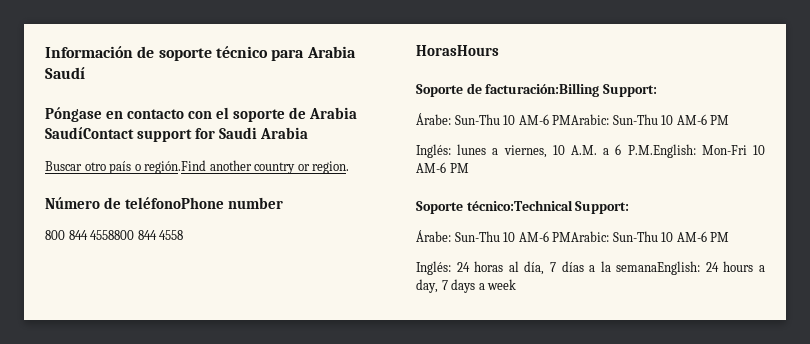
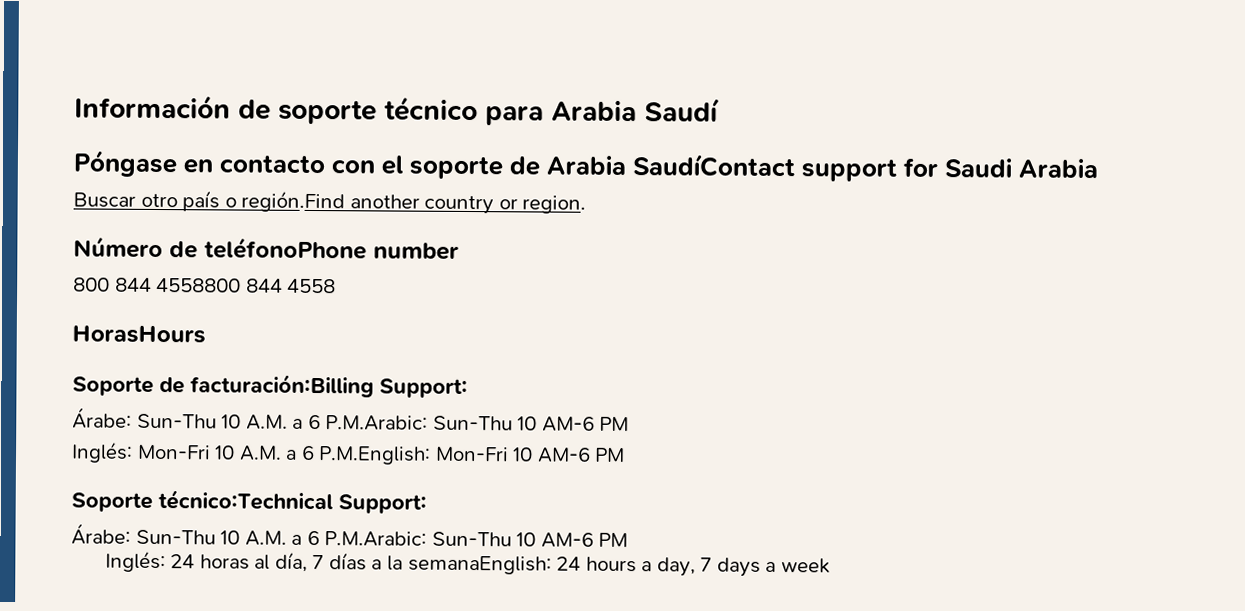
[518,114,730,125] [416,144,547,158] AM-6 PMArabic: Sun-Thu 10 AM-6 PM // Inglés: lunes a viernes, -> [245,414,630,432] [71,441,211,463] A.M. a 6 P.M.Arabic: Sun-Thu 10 AM-6 PM // Inglés: Mon-Fri
[518,231,610,242] AM-6 PMArabic: -> [244,530,428,547] A.M. a 6 P.M.Arabic:

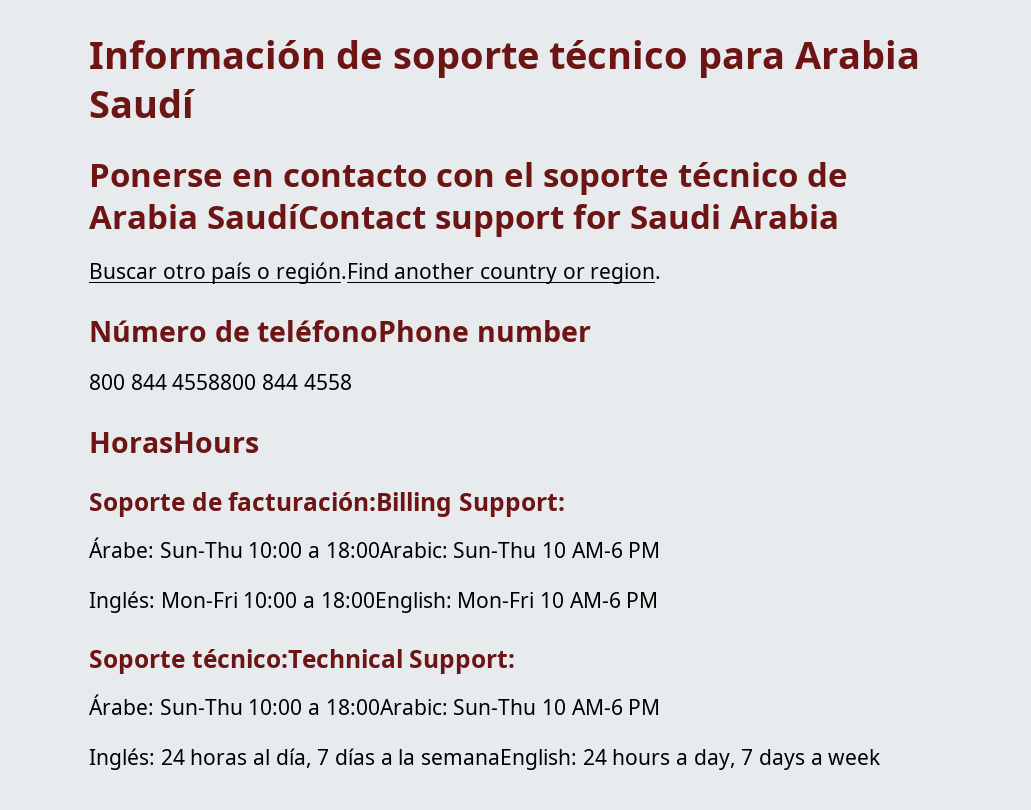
[73,149,177,178] Póngase -> [89,164,223,187] Ponerse
(504, 168) none -> [678,162,798,187] técnico
[221,414,429,431] 10 A.M. a 6 P.M.Arabic: -> [248,542,448,558] 10:00 a 18:00Arabic:
[214,445,432,465] 10 A.M. a 6 P.M.English: -> [243,592,452,613] 10:00 a 18:00English:
[220,530,428,547] 10 A.M. a 6 P.M.Arabic: -> [248,699,448,715] 10:00 a 18:00Arabic:

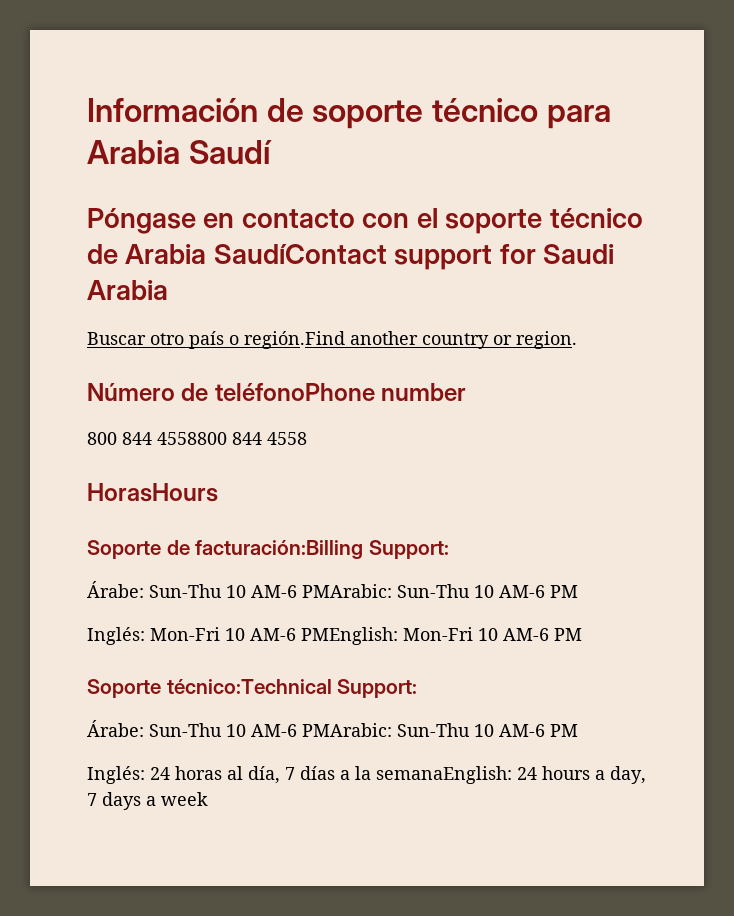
[89,164,223,187] Ponerse -> [87,208,196,234] Póngase
[248,542,448,558] 10:00 a 18:00Arabic: -> [226,584,392,598] 10 AM-6 PMArabic:
[243,592,452,613] 10:00 a 18:00English: -> [225,627,398,645] 10 AM-6 PMEnglish:
[248,699,448,715] 10:00 a 18:00Arabic: -> [226,723,392,737] 10 AM-6 PMArabic:

